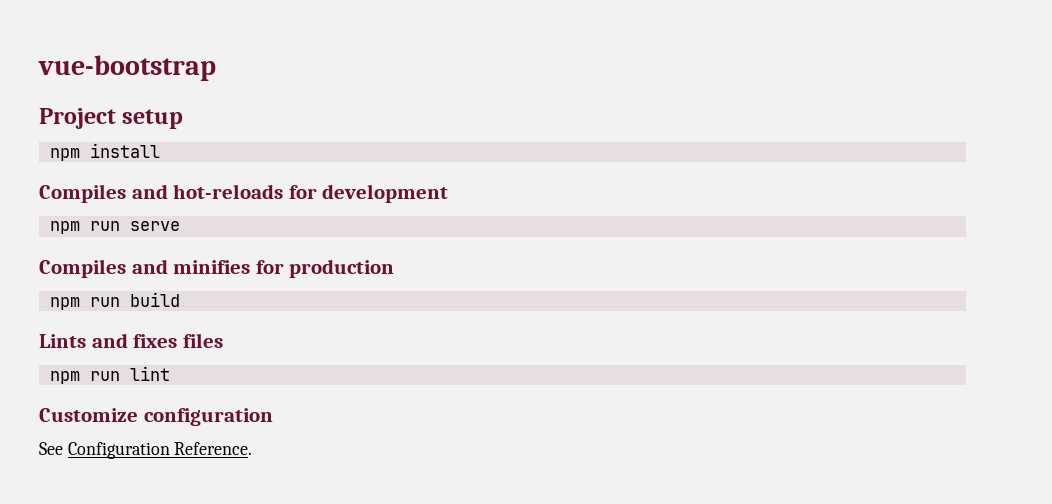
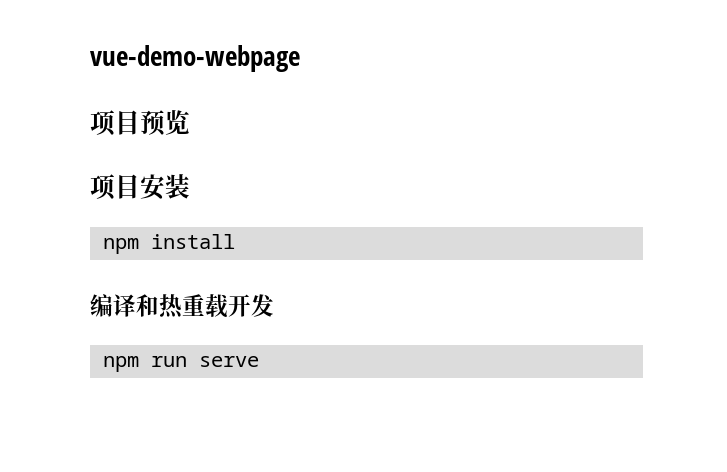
[38,55,216,81] [39,108,184,129] [49,143,160,161] [39,184,449,203] [49,221,180,234] [39,259,395,278] [49,292,180,310] [39,333,223,348] [49,366,170,384] [39,408,273,426] [39,442,253,459] vue-bootstrap // Project setup // npm install // Compiles and hot-reloads for development // npm run serve // Compiles and minifies for production // npm run build // Lints and fixes files // npm run lint // Customize configuration // See Configuration Reference. -> [90,45,300,72] [90,110,190,136] [90,174,190,200] [102,234,235,254] [90,294,274,319] [102,356,259,372] vue-demo-webpage // 项目预览 // 项目安装 // npm install // 编译和热重载开发 // npm run serve

